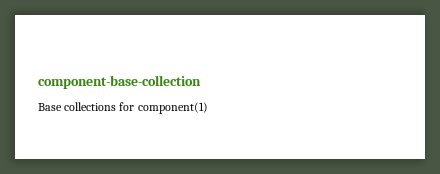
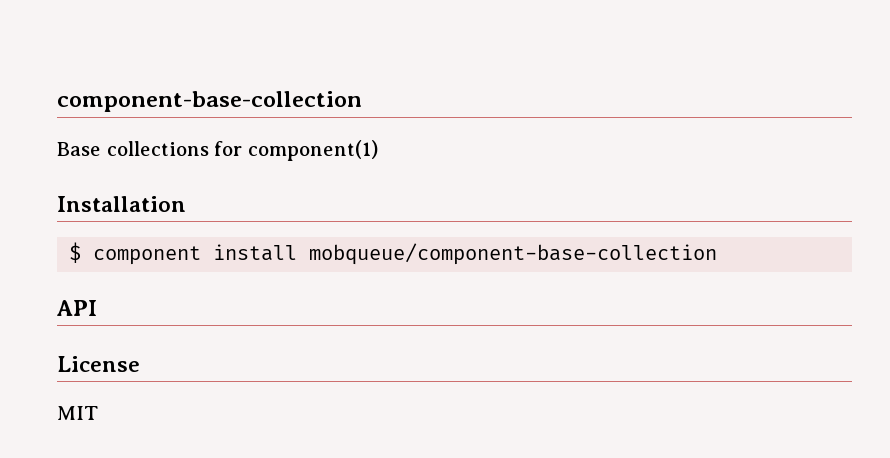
(208, 108) none -> [57,196,186,212] [69,242,718,265] [56,300,97,316] [57,356,140,372] [57,406,98,420] // Installation // $ component install mobqueue/component-base-collection // API // License // MIT

